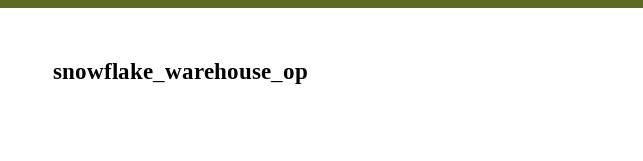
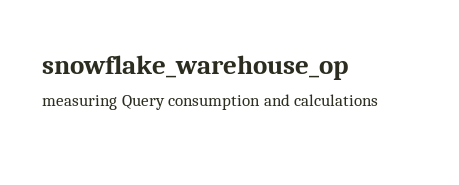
(308, 73) none -> [42,94,379,110] // measuring Query consumption and calculations

